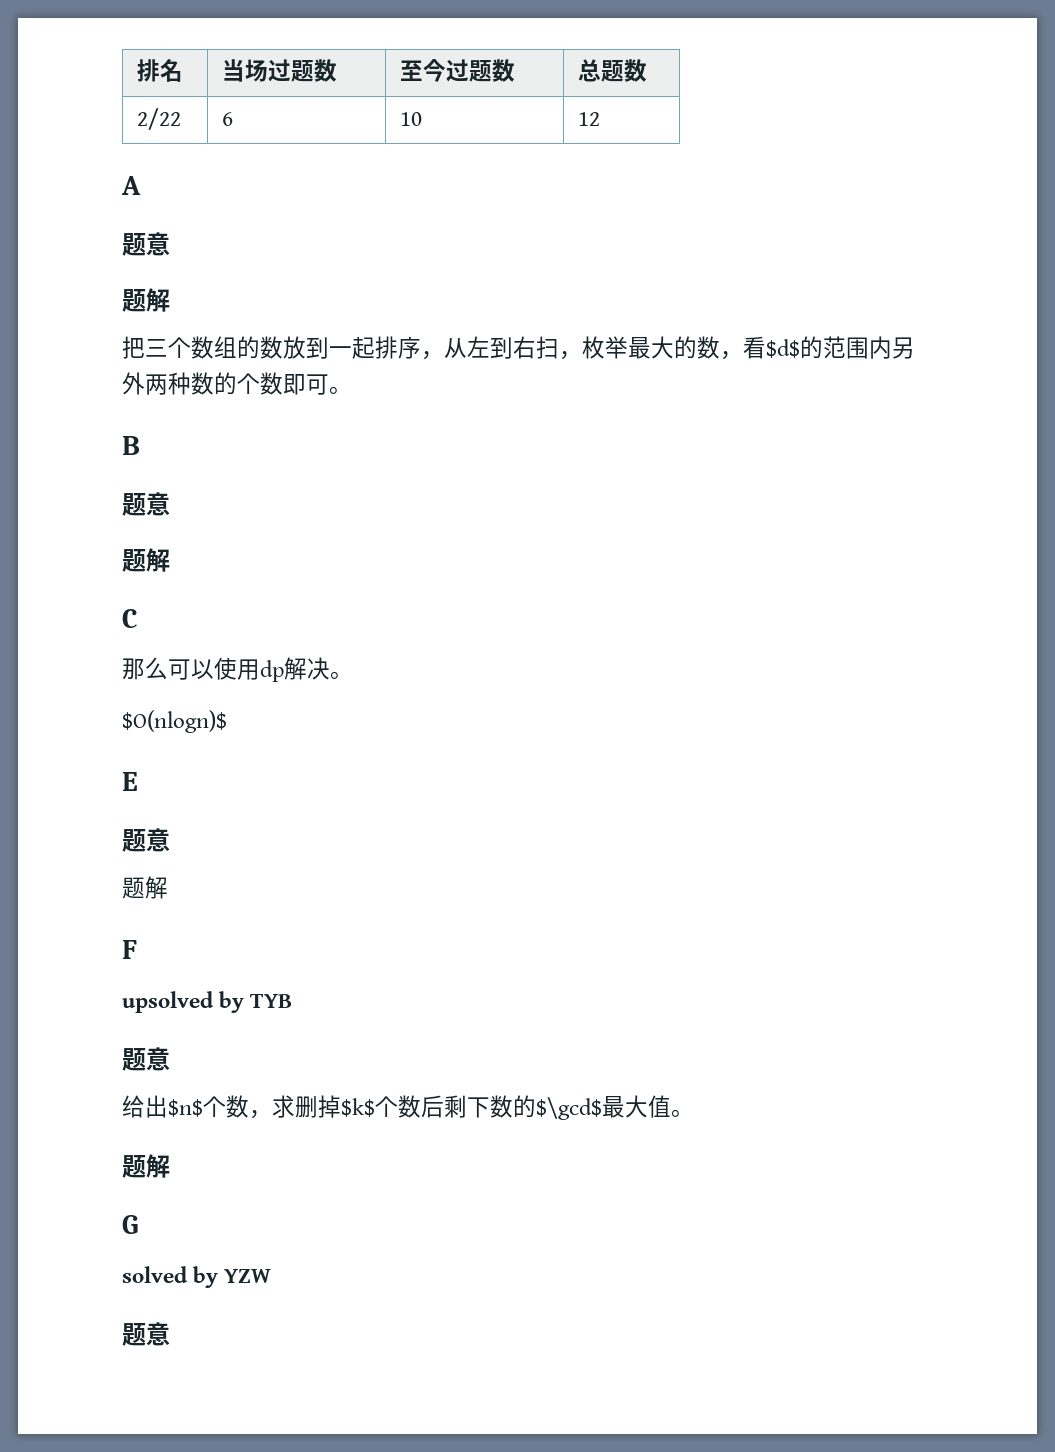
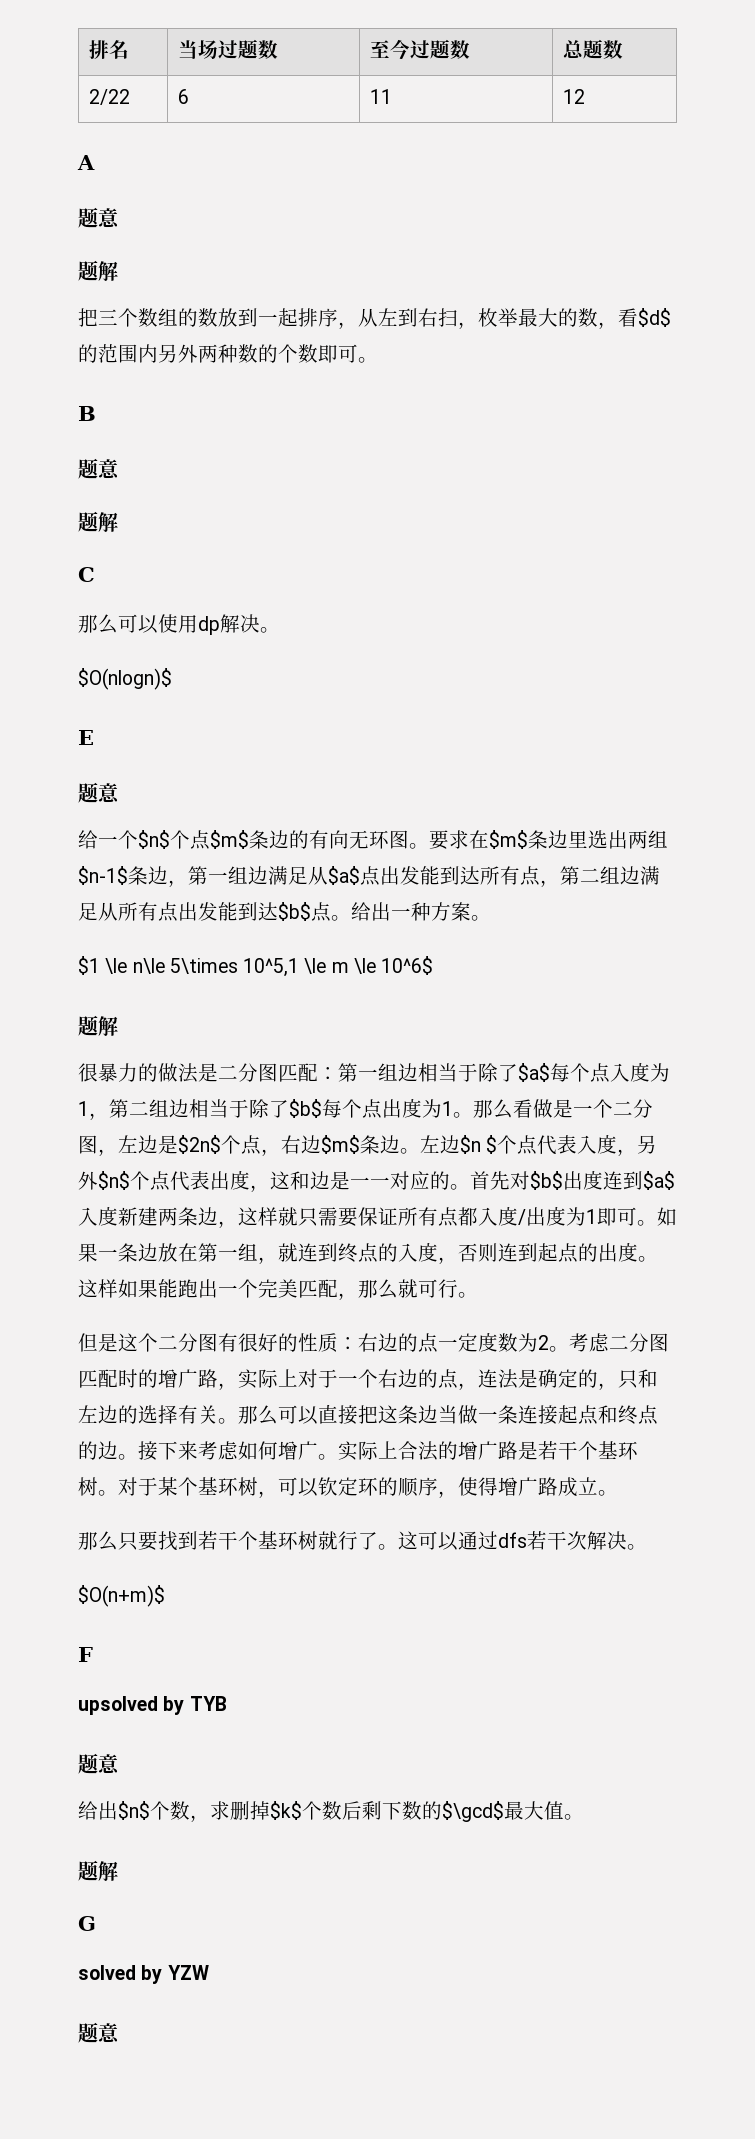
[400,112,423,126] 10 -> [370,89,393,104] 11
[122,876,168,899] 题解 -> [78,830,668,850] [78,866,660,887] [78,902,491,922] [78,956,434,977] [78,1015,118,1036] [78,1063,670,1083] [78,1099,653,1120] [78,1135,658,1156] [78,1171,675,1192] [78,1207,677,1228] [78,1243,658,1264] [78,1279,478,1300] [78,1333,669,1353] [78,1369,658,1390] [78,1404,658,1425] [78,1441,638,1461] [78,1477,618,1498] [78,1531,647,1551] [78,1585,165,1607] 给一个$n$个点$m$条边的有向无环图。要求在$m$条边里选出两组$n-1$条边，第一组边满足从$a$点出发能到达所有点，第二组边满足从所有点出发能到达$b$点。给出一种方案。 // $1 \le n\le 5\times 10^5,1 \le m \le 10^6$ // 题解 // 很暴力的做法是二分图匹配：第一组边相当于除了$a$每个点入度为1，第二组边相当于除了$b$每个点出度为1。那么看做是一个二分图，左边是$2n$个点，右边$m$条边。左边$n $个点代表入度，另外$n$个点代表出度，这和边是一一对应的。首先对$b$出度连到$a$入度新建两条边，这样就只需要保证所有点都入度/出度为1即可。如果一条边放在第一组，就连到终点的入度，否则连到起点的出度。这样如果能跑出一个完美匹配，那么就可行。 // 但是这个二分图有很好的性质：右边的点一定度数为2。考虑二分图匹配时的增广路，实际上对于一个右边的点，连法是确定的，只和左边的选择有关。那么可以直接把这条边当做一条连接起点和终点的边。接下来考虑如何增广。实际上合法的增广路是若干个基环树。对于某个基环树，可以钦定环的顺序，使得增广路成立。 // 那么只要找到若干个基环树就行了。这可以通过dfs若干次解决。 // $O(n+m)$

